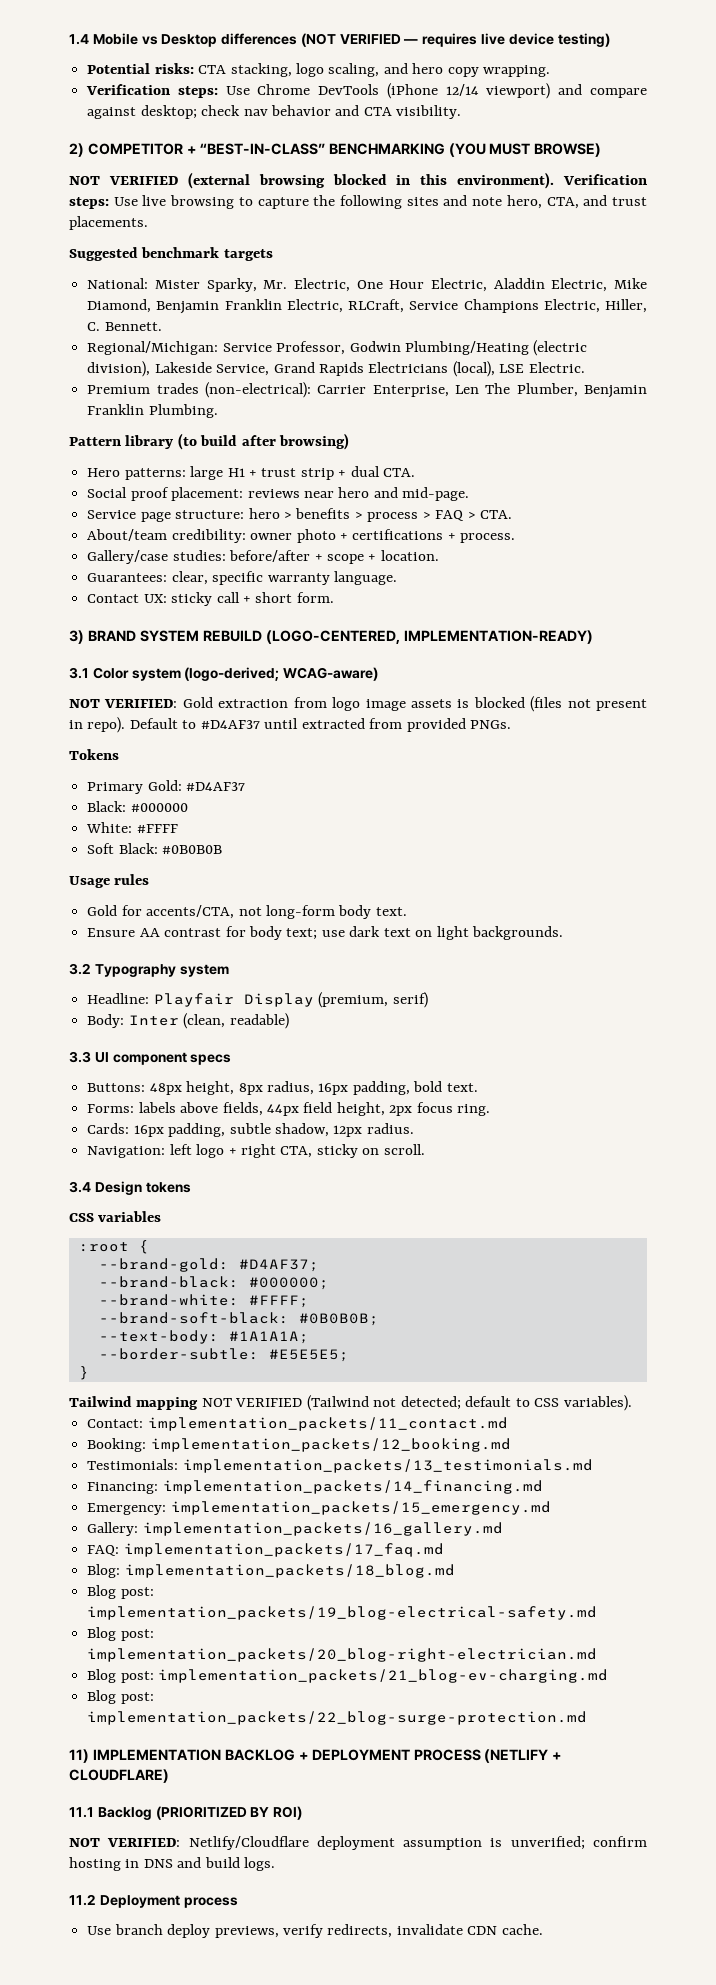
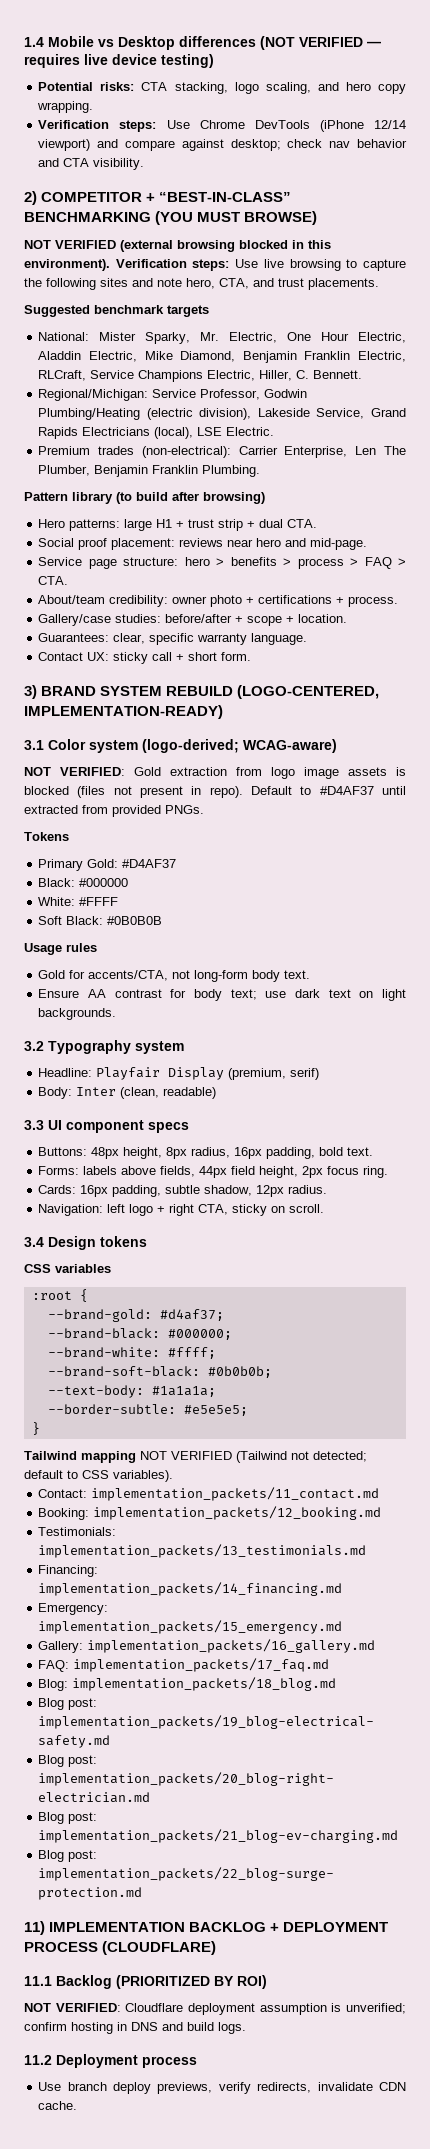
[238,1259,319,1272] #D4AF37; -> [159,1309,224,1321] #d4af37;
[248,1295,309,1308] #FFFF; -> [167,1347,216,1359] #ffff;
[298,1313,379,1326] #0B0B0B; -> [207,1366,272,1378] #0b0b0b;
[228,1331,309,1344] #1A1A1A; -> [151,1386,216,1397] #1a1a1a;
[268,1349,349,1362] #E5E5E5; -> [183,1405,248,1416] #e5e5e5;
[484,1749,562,1763] [69,1769,169,1783] (NETLIFY + CLOUDFLARE) -> [102,1941,217,1955] (CLOUDFLARE)
[188,1836,309,1850] Netlify/Cloudflare -> [125,2003,184,2012] Cloudflare

